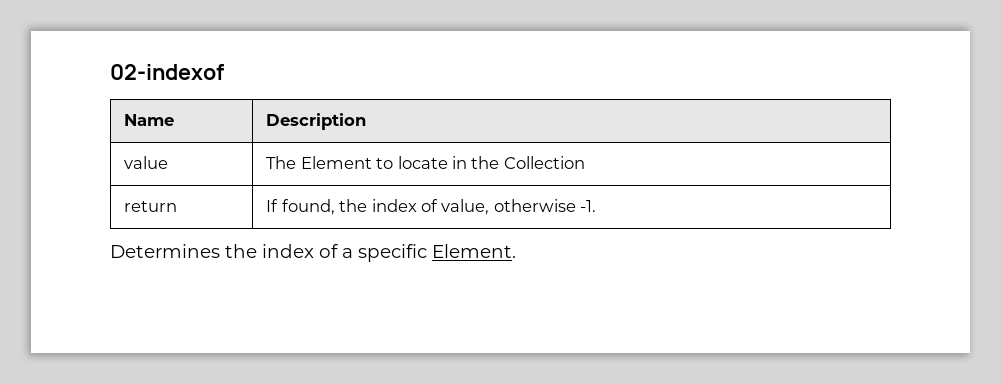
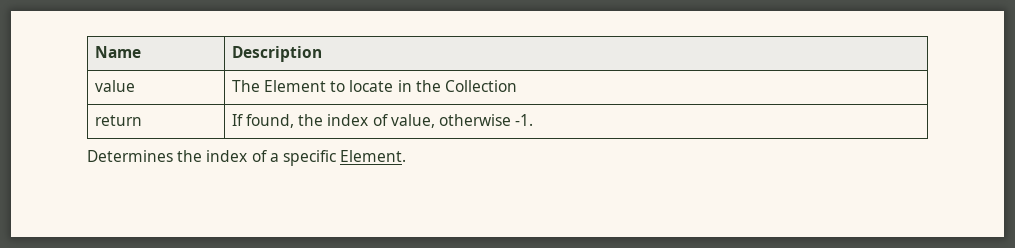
[110,64,224,80] 02-indexof // -> (94, 52) none

